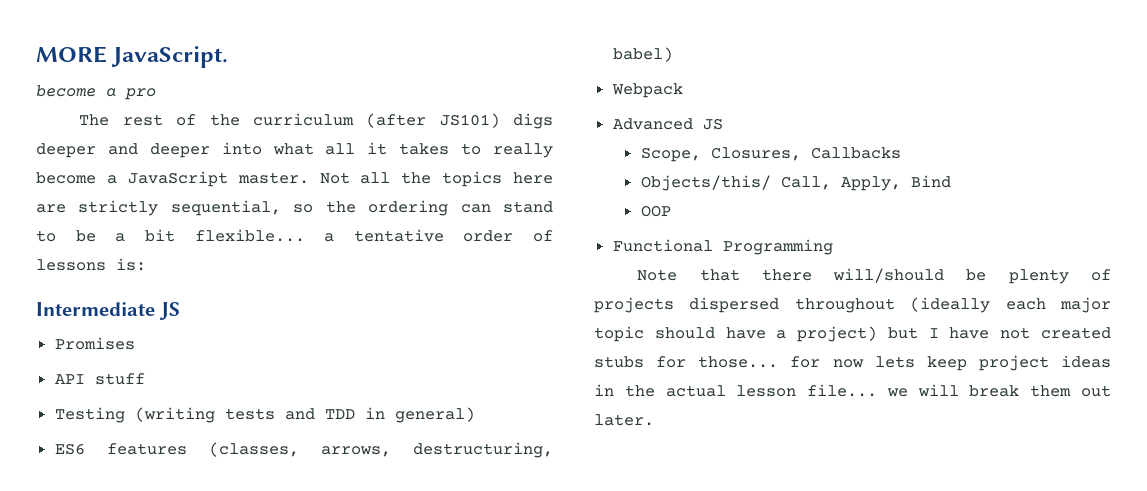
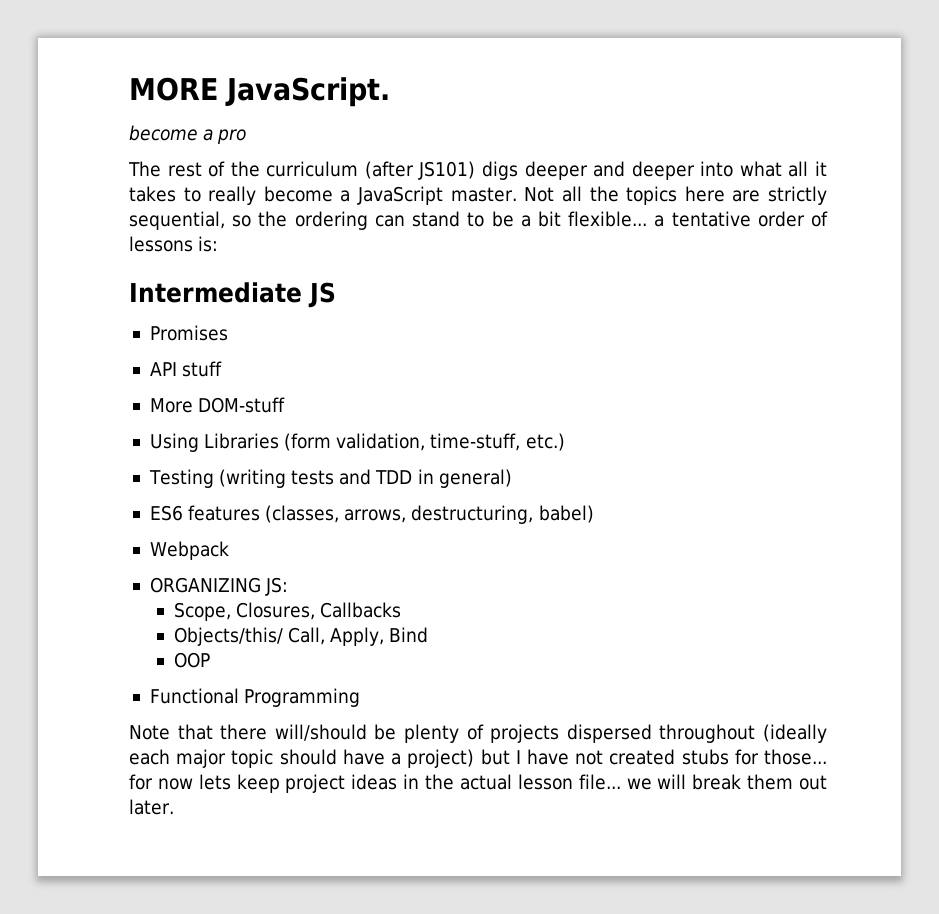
(145, 379) none -> [149,397,286,413] [149,433,565,452] // More DOM-stuff // Using Libraries (form validation, time-stuff, etc.)
[612,118,723,130] Advanced JS -> [149,577,289,596] ORGANIZING JS:

